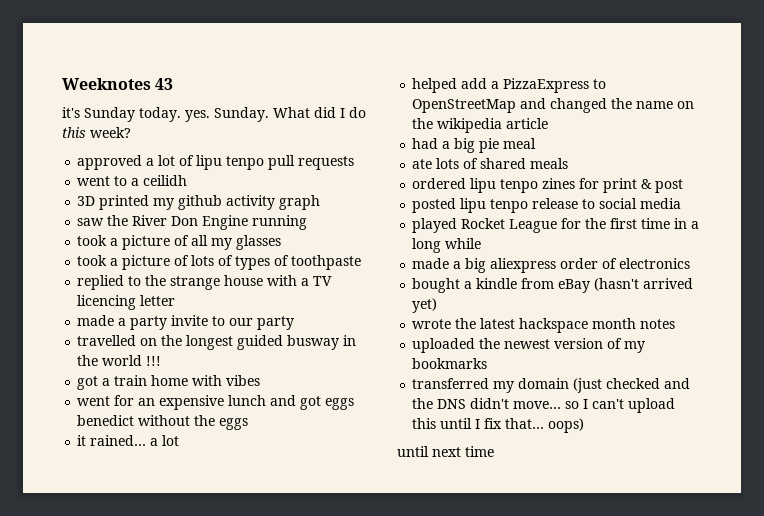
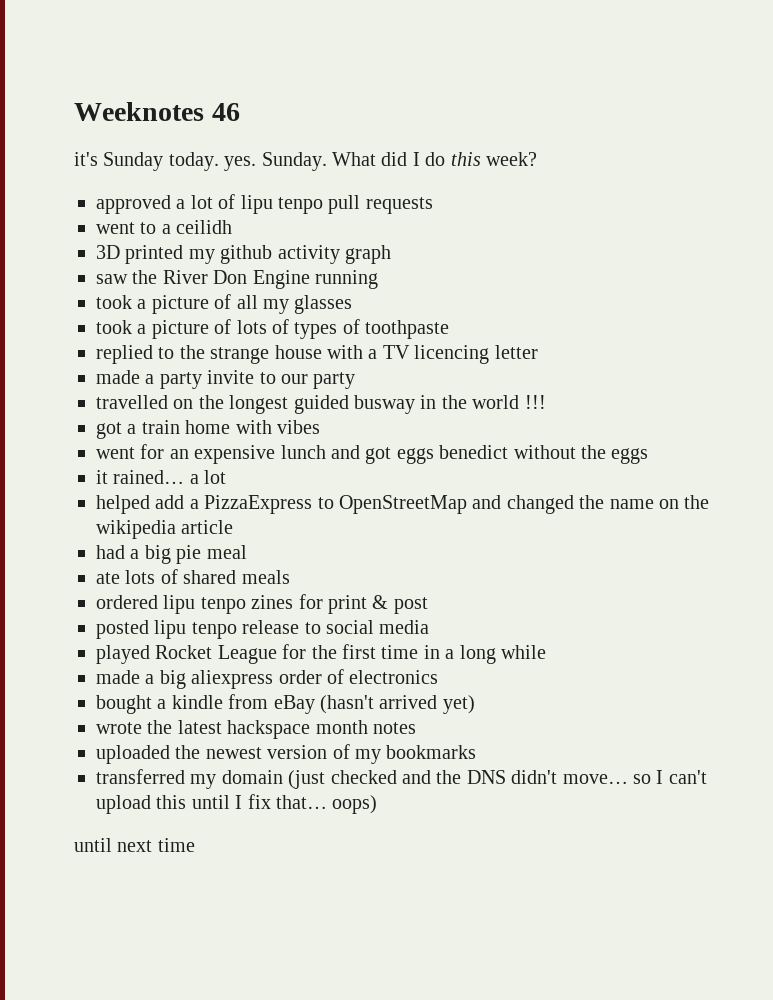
[155,78,174,90] 43 -> [211,103,240,121] 46

